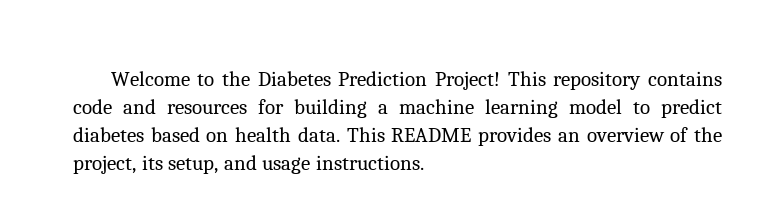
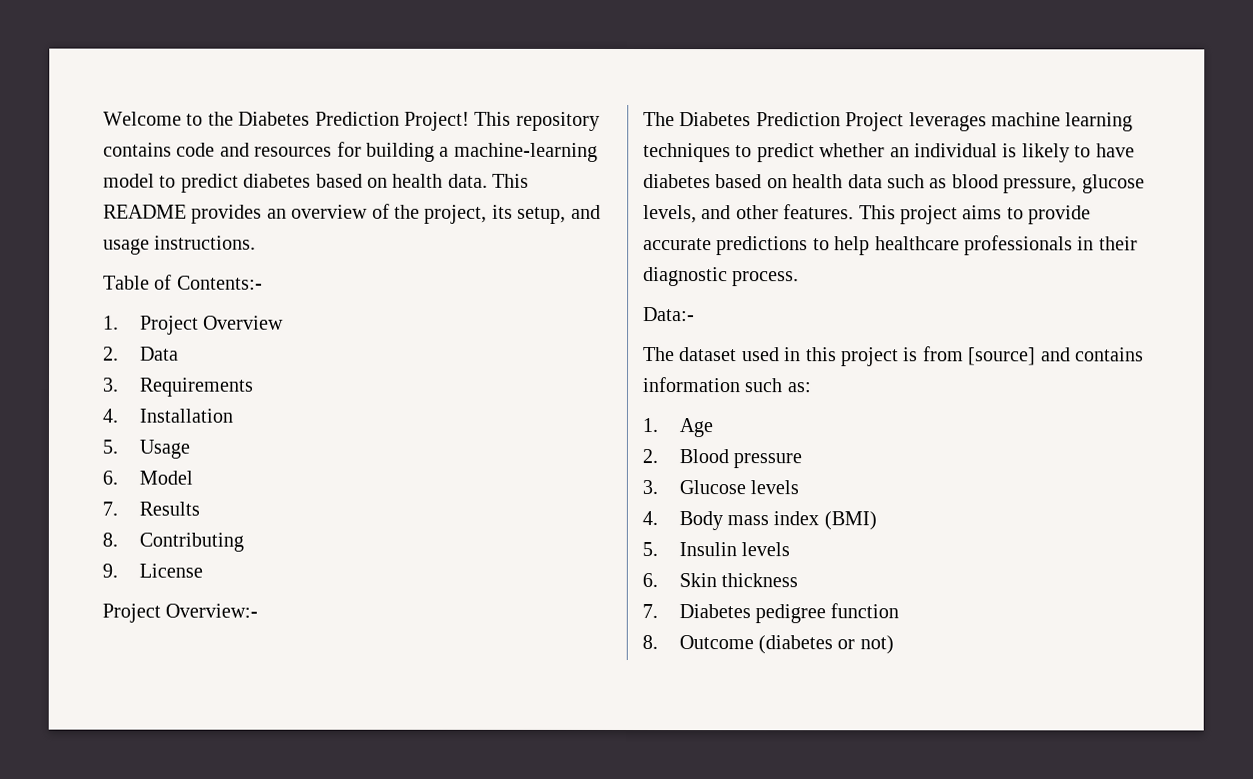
[399,99,558,118] machine learning -> [453,142,598,162] machine-learning
(424, 162) none -> [103,274,263,290] [103,315,285,335] [103,346,179,361] [102,377,254,397] [102,408,233,423] [102,439,190,459] [102,470,193,485] [102,501,200,516] [102,532,244,552] [102,563,203,578] [102,603,259,623] [643,112,1134,132] [643,143,1135,163] [643,174,1145,194] [643,204,1092,225] [643,235,1138,256] [643,267,800,287] [643,307,695,322] [643,346,1144,367] [642,377,812,393] [642,418,713,438] [642,449,803,469] [642,480,800,495] [642,511,877,531] [642,542,791,557] [642,573,799,588] [642,603,900,624] [642,635,894,655] // Table of Contents:- // 1. Project Overview // 2. Data // 3. Requirements // 4. Installation // 5. Usage // 6. Model // 7. Results // 8. Contributing // 9. License // Project Overview:- // The Diabetes Prediction Project leverages machine learning techniques to predict whether an individual is likely to have diabetes based on health data such as blood pressure, glucose levels, and other features. This project aims to provide accurate predictions to help healthcare professionals in their diagnostic process. // Data:- // The dataset used in this project is from [source] and contains information such as: // 1. Age // 2. Blood pressure // 3. Glucose levels // 4. Body mass index (BMI) // 5. Insulin levels // 6. Skin thickness // 7. Diabetes pedigree function // 8. Outcome (diabetes or not)

